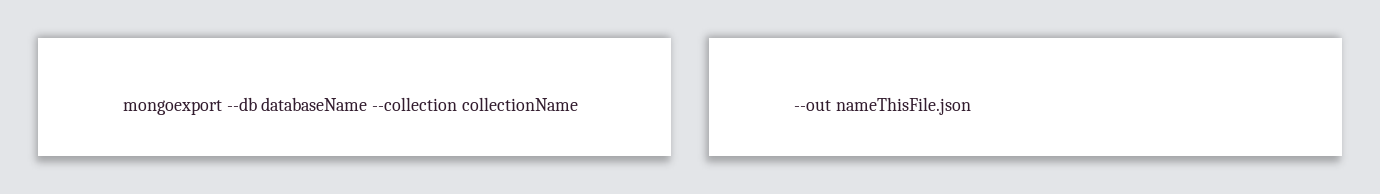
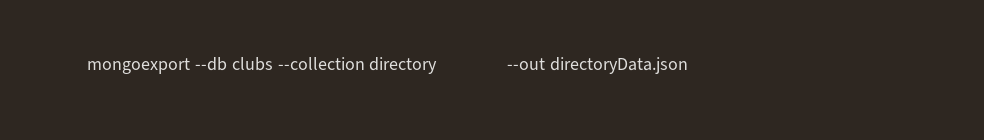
[261,97,971,115] databaseName --collection collectionName --out nameThisFile.json -> [231,57,688,74] clubs --collection directory --out directoryData.json

